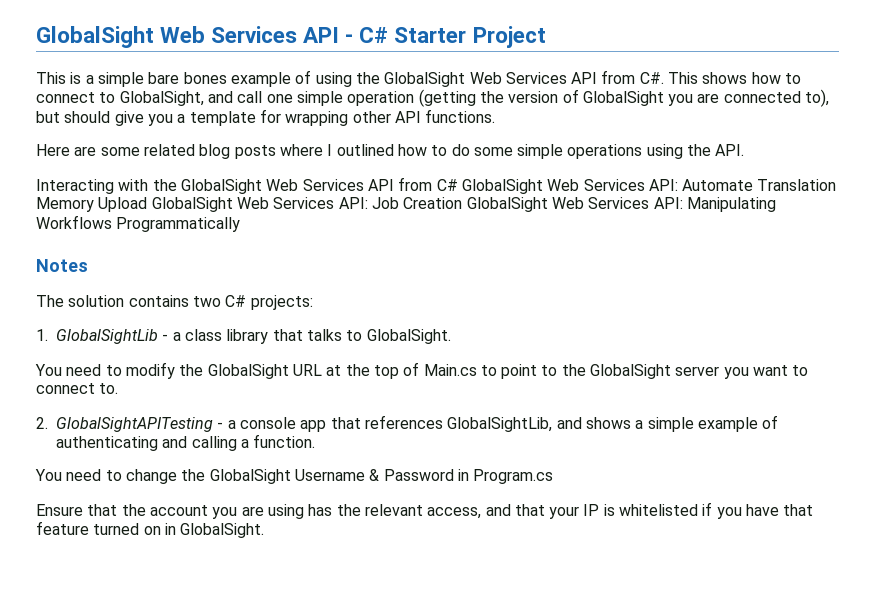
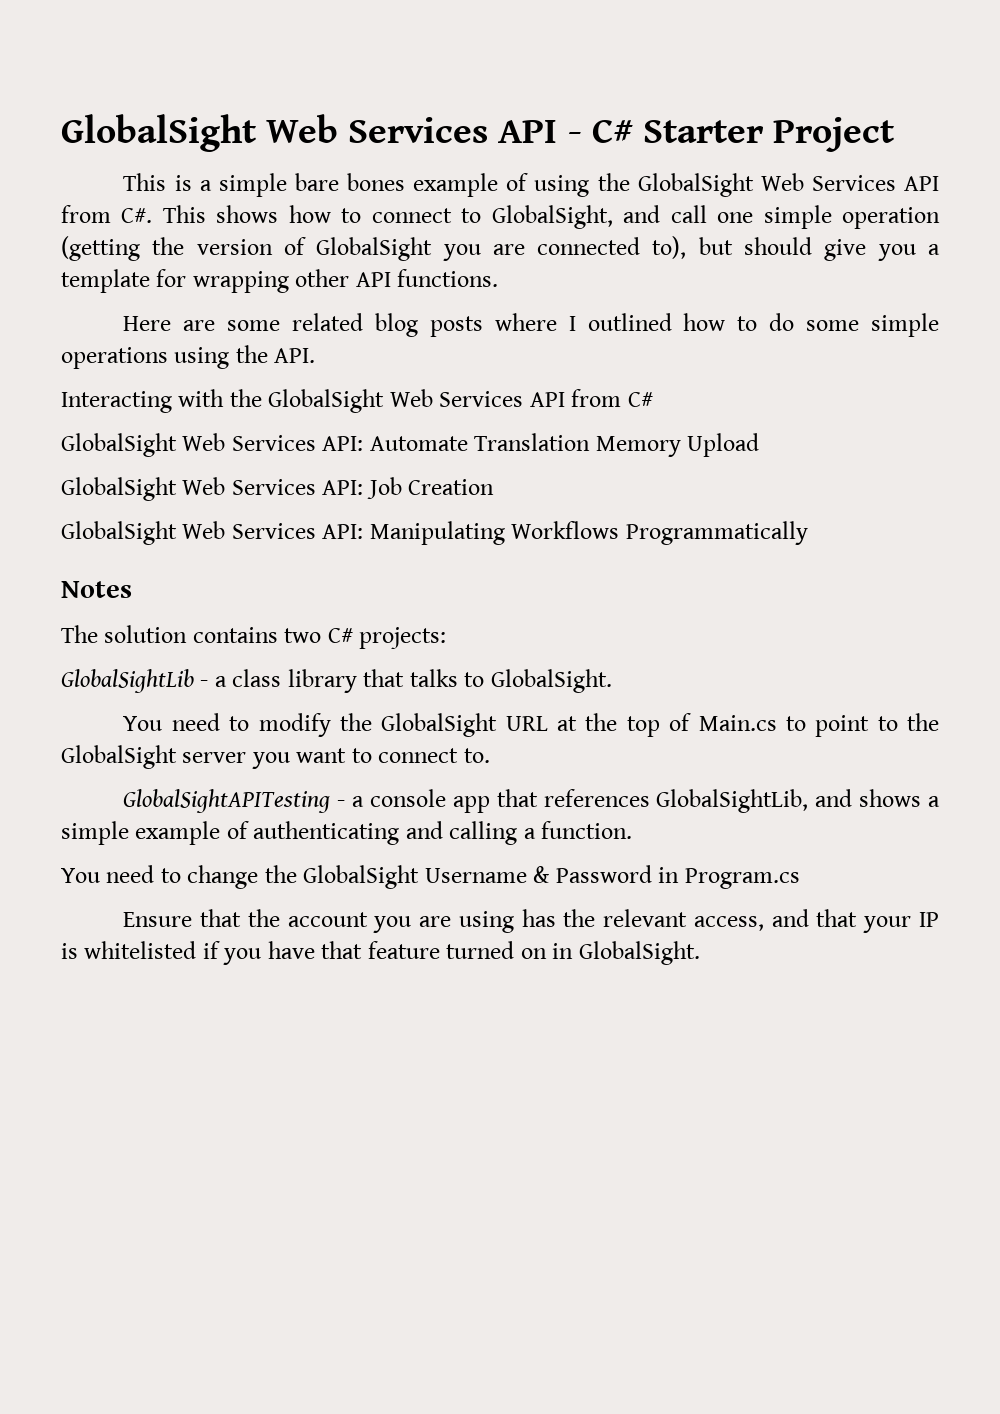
(458, 185) none -> (653, 399) //
(148, 204) none -> (760, 445) //
(463, 203) none -> (495, 487) //
[36,329,48,341] 1. -> (447, 638) none
[36,417,48,429] 2. -> (490, 755) none

